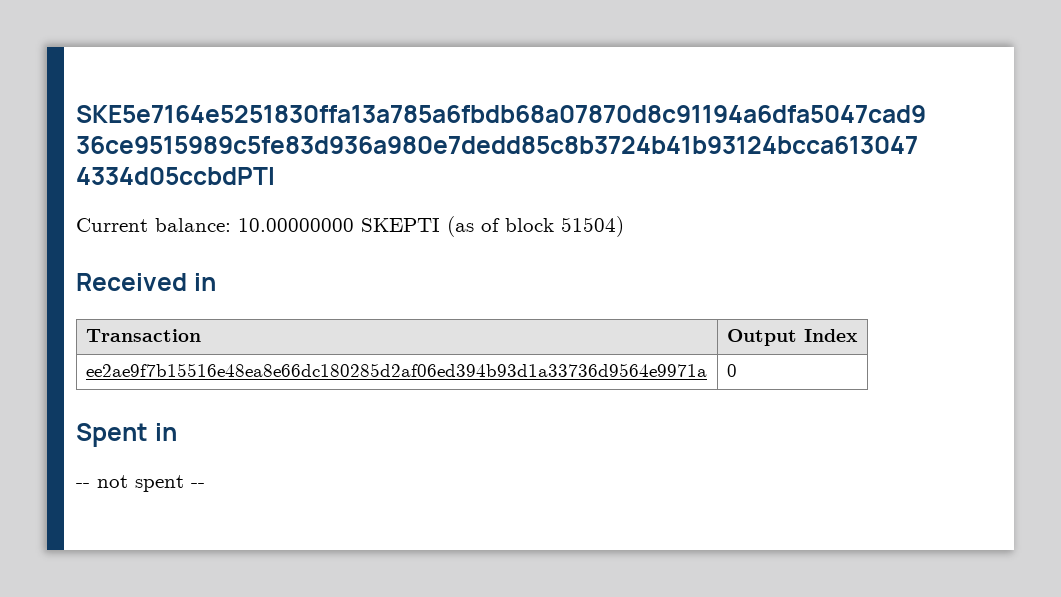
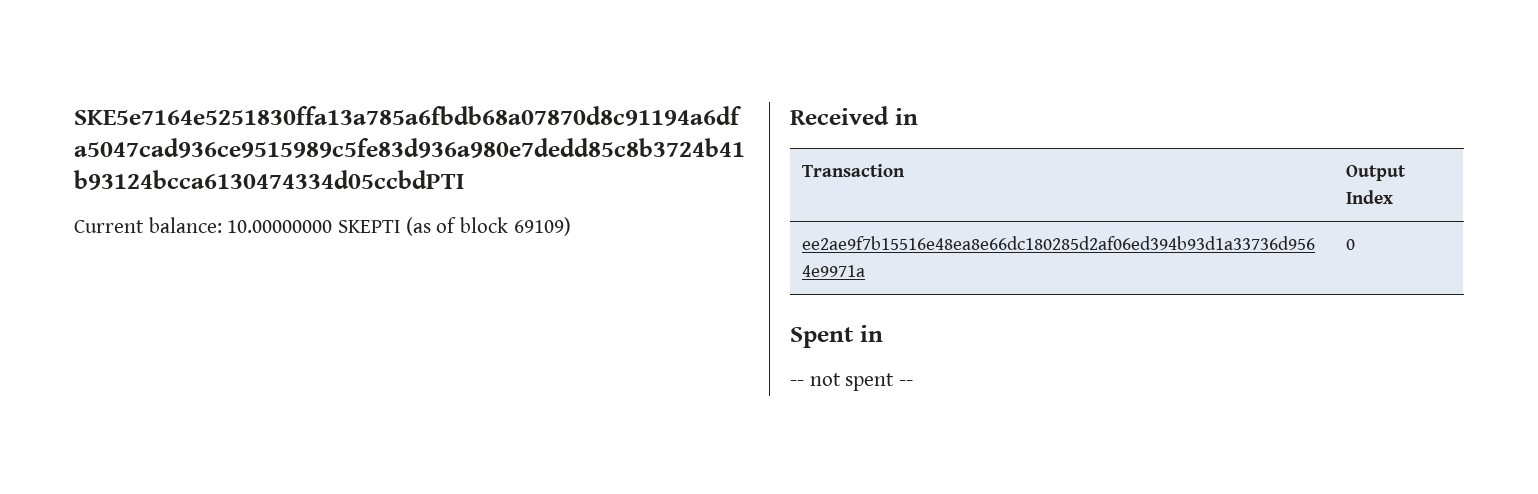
[561,216,624,237] 51504) -> [513,217,571,236] 69109)

